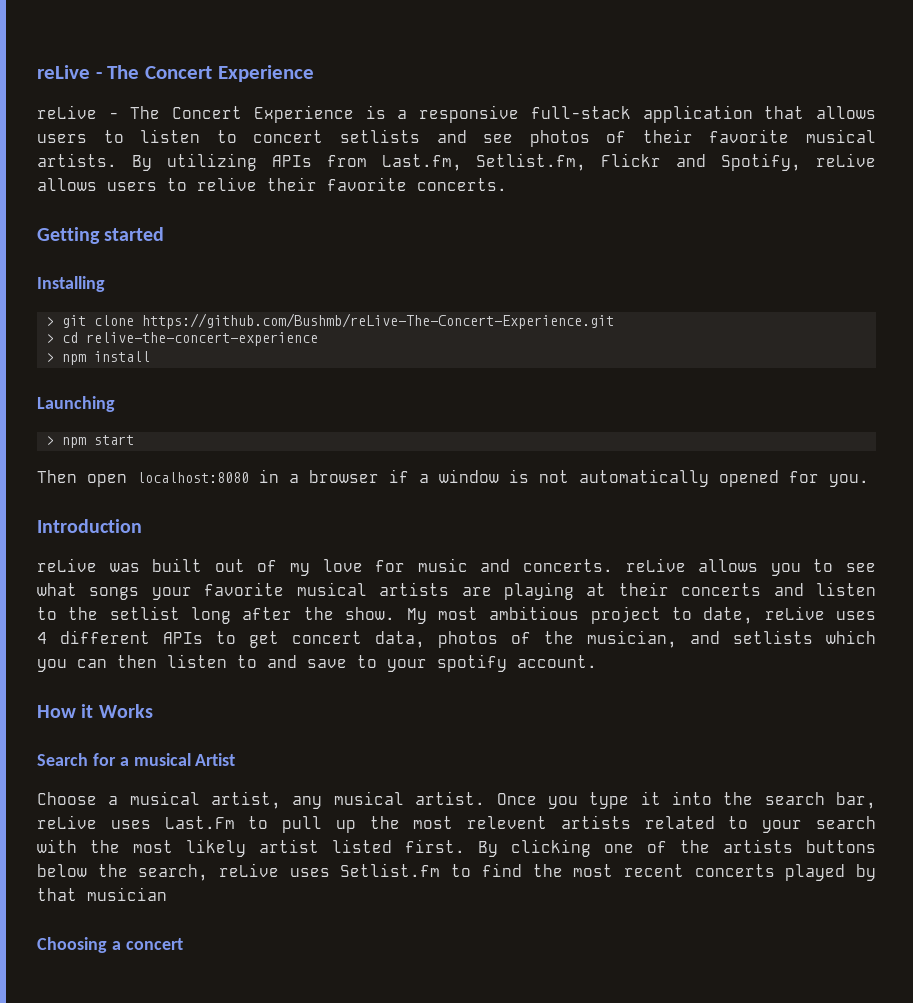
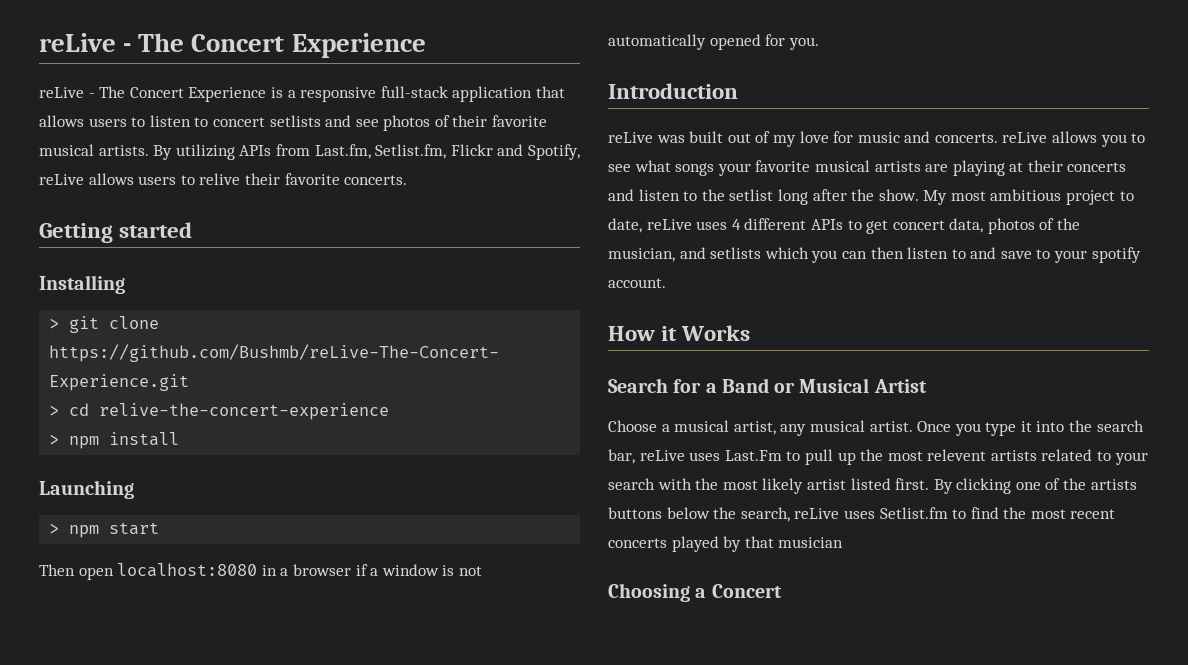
[133,753,191,766] musical -> [721,378,870,393] Band or Musical
[125,938,183,950] concert -> [711,584,782,598] Concert

